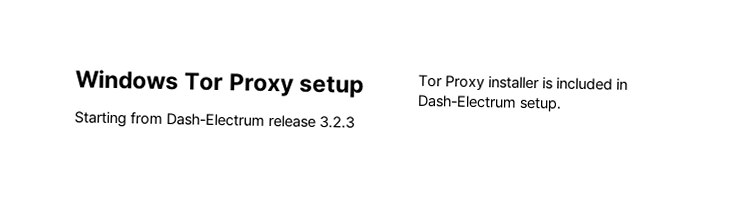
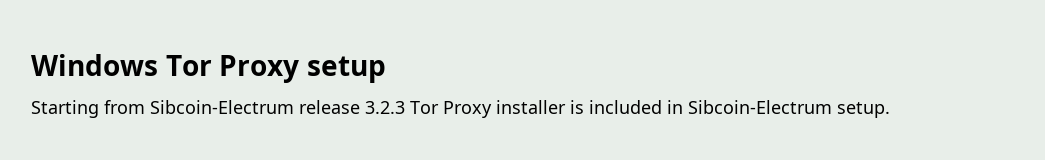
[166,113,266,127] Dash-Electrum -> [150,100,294,114] Sibcoin-Electrum
[417,94,517,109] Dash-Electrum -> [688,100,832,114] Sibcoin-Electrum

